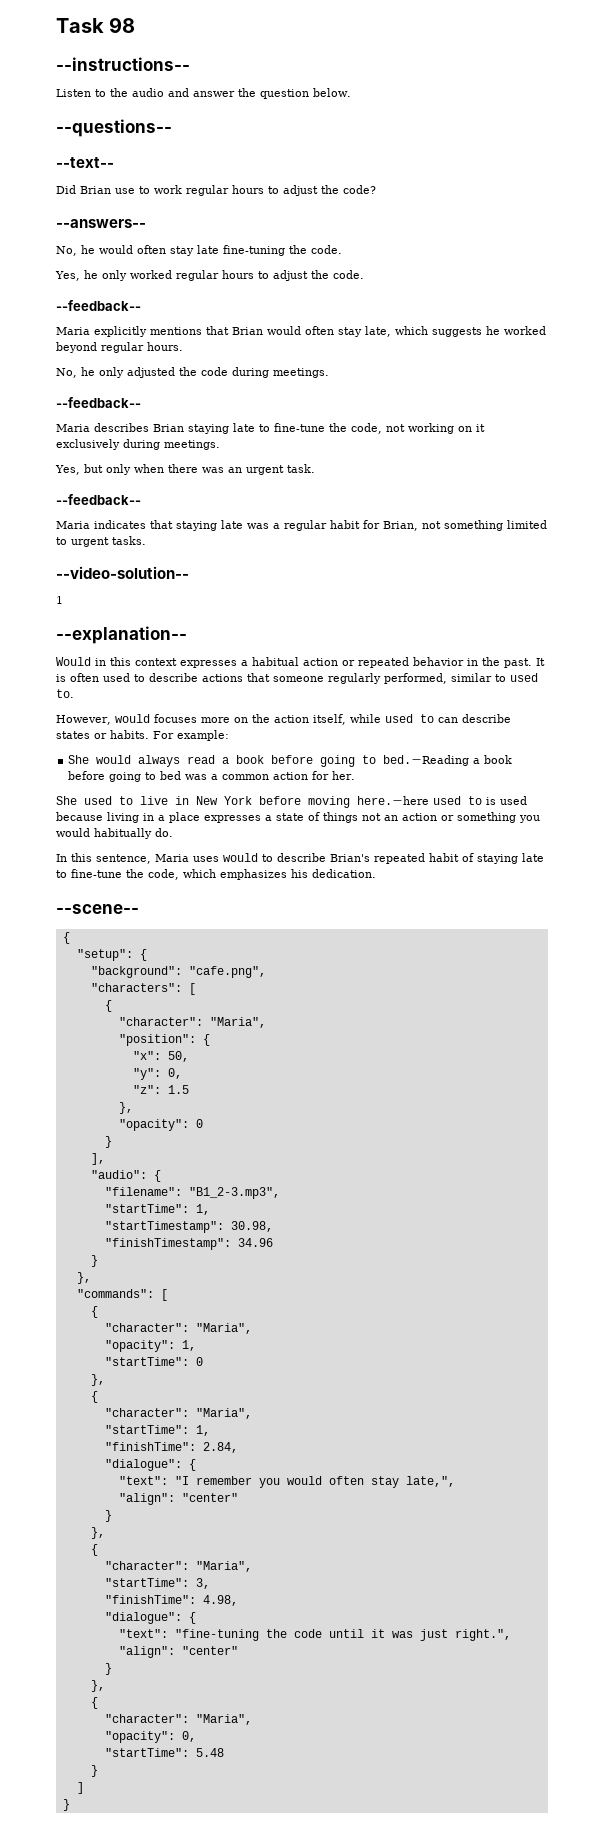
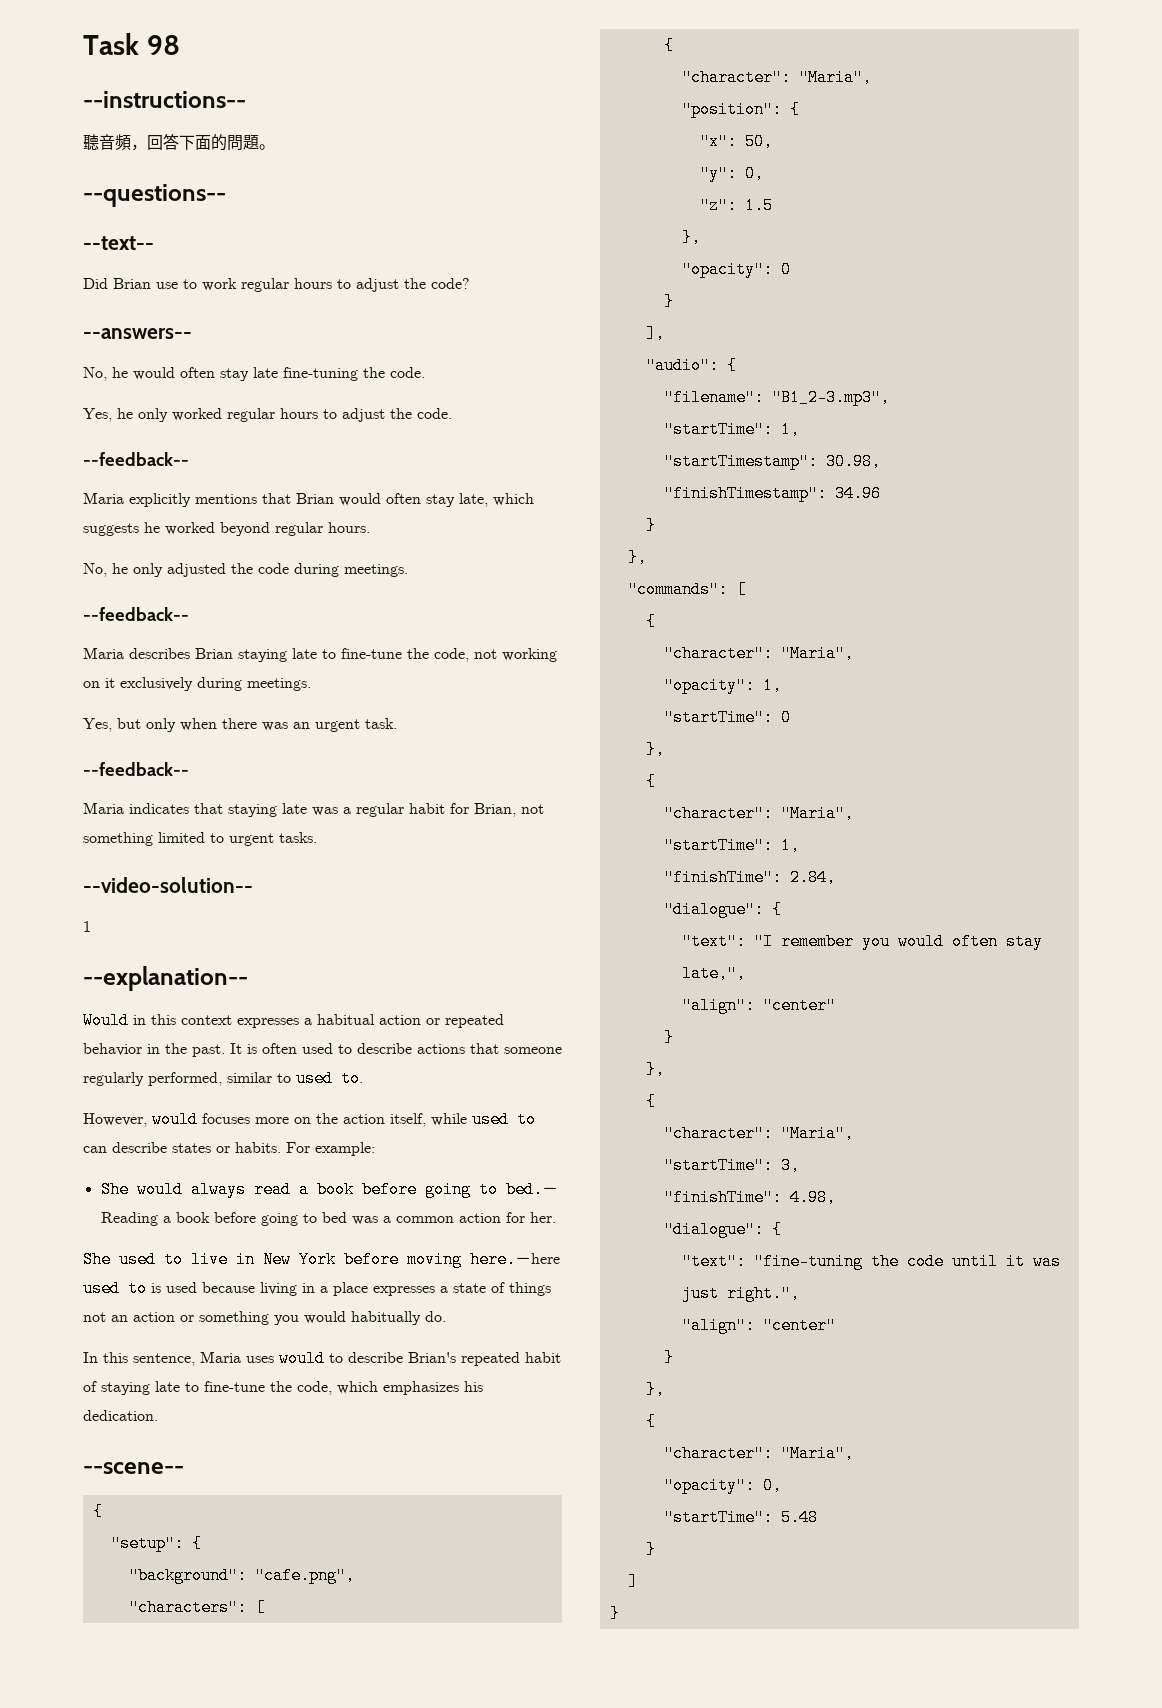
[56,88,351,99] Listen to the audio and answer the question below. -> [83,134,275,151] 聽音頻，回答下面的問題。

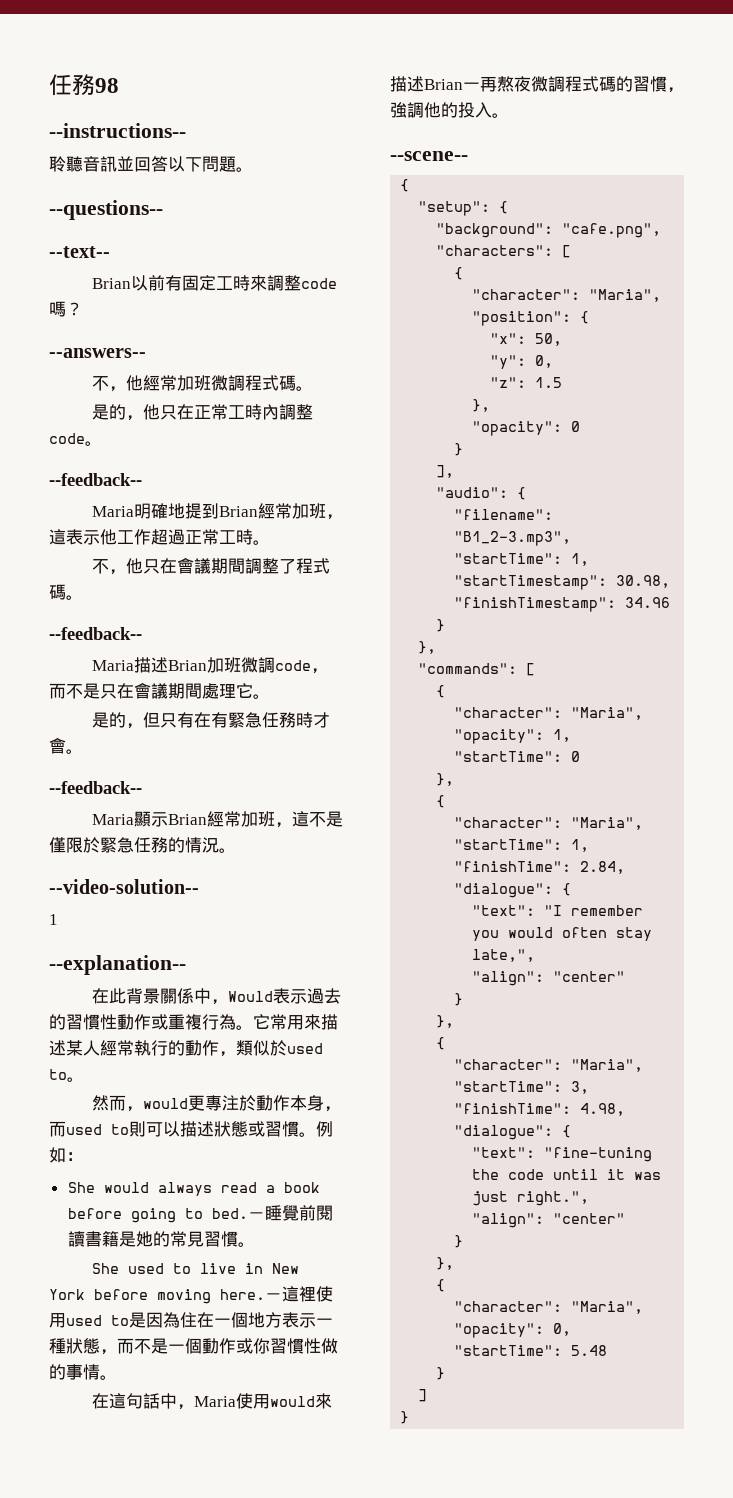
[83,33,139,55] Task -> [49,74,95,96] 任務
[83,134,227,151] 聽音頻，回答下面的 -> [49,156,202,172] 聆聽音訊並回答以下
[83,278,470,292] [83,328,192,339] [83,367,425,381] [83,408,452,422] [83,452,189,466] [83,492,534,507] [83,522,370,536] [83,563,408,577] [83,607,189,621] [83,647,557,662] [83,677,311,691] [83,718,397,732] [83,762,189,776] [83,802,544,817] [83,832,317,846] [83,877,253,893] [83,921,91,932] [83,966,248,991] [83,1012,504,1029] [83,1043,562,1057] [83,1070,363,1087] [83,1111,536,1128] [83,1142,375,1156] Did Brian use to work regular hours to adjust the code? // --answers-- // No, he would often stay late fine-tuning the code. // Yes, he only worked regular hours to adjust the code. // --feedback-- // Maria explicitly mentions that Brian would often stay late, which suggests he worked beyond regular hours. // No, he only adjusted the code during meetings. // --feedback-- // Maria describes Brian staying late to fine-tune the code, not working on it exclusively during meetings. // Yes, but only when there was an urgent task. // --feedback-- // Maria indicates that staying late was a regular habit for Brian, not something limited to urgent tasks. // --video-solution-- // 1 // --explanation-- // Would in this context expresses a habitual action or repeated behavior in the past. It is often used to describe actions that someone regularly performed, similar to used to. // However, would focuses more on the action itself, while used to can describe states or habits. For example: -> [91,275,337,291] [49,301,83,317] [49,348,146,358] [91,375,313,392] [91,404,313,421] [49,433,102,446] [49,473,142,486] [91,503,343,520] [49,528,270,545] [91,557,330,575] [49,584,83,600] [49,627,142,640] [91,657,328,674] [49,682,270,699] [91,712,330,729] [49,737,83,754] [49,781,142,794] [91,810,343,828] [49,837,236,853] [49,879,199,894] [49,914,58,925] [49,955,186,975] [91,988,341,1005] [49,1014,338,1030] [49,1040,323,1057] [49,1069,84,1082] [91,1095,341,1112] [49,1121,333,1137] [49,1147,83,1163] Brian以前有固定工時來調整code嗎？ // --answers-- // 不，他經常加班微調程式碼。 // 是的，他只在正常工時內調整code。 // --feedback-- // Maria明確地提到Brian經常加班，這表示他工作超過正常工時。 // 不，他只在會議期間調整了程式碼。 // --feedback-- // Maria描述Brian加班微調code，而不是只在會議期間處理它。 // 是的，但只有在有緊急任務時才會。 // --feedback-- // Maria顯示Brian經常加班，這不是僅限於緊急任務的情況。 // --video-solution-- // 1 // --explanation-- // 在此背景關係中，Would表示過去的習慣性動作或重複行為。它常用來描述某人經常執行的動作，類似於used to。 // 然而，would更專注於動作本身，而used to則可以描述狀態或習慣。例如：
[100,1212,556,1226] Reading a book before going to bed was a common action for her. -> [264,1205,333,1221] [67,1231,255,1247] 睡覺前閱讀書籍是她的常見習慣。
[531,1253,560,1264] [83,1280,551,1297] [83,1311,446,1325] [83,1350,561,1367] [83,1381,483,1395] [83,1410,158,1421] here used to is used because living in a place expresses a state of things not an action or something you would habitually do. // In this sentence, Maria uses would to describe Brian's repeated habit of staying late to fine-tune the code, which emphasizes his dedication. -> [282,1285,333,1302] [49,1312,333,1328] [49,1338,338,1355] [49,1364,117,1380] [91,1392,332,1410] [390,76,684,93] [390,102,509,118] 這裡使用used to是因為住在一個地方表示一種狀態，而不是一個動作或你習慣性做的事情。 // 在這句話中，Maria使用would來描述Brian一再熬夜微調程式碼的習慣，強調他的投入。

